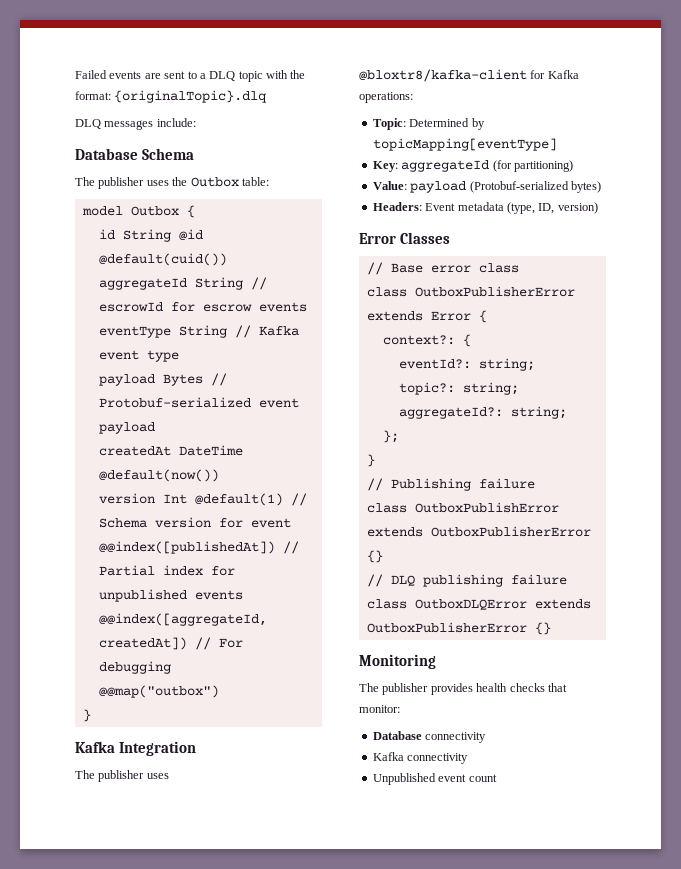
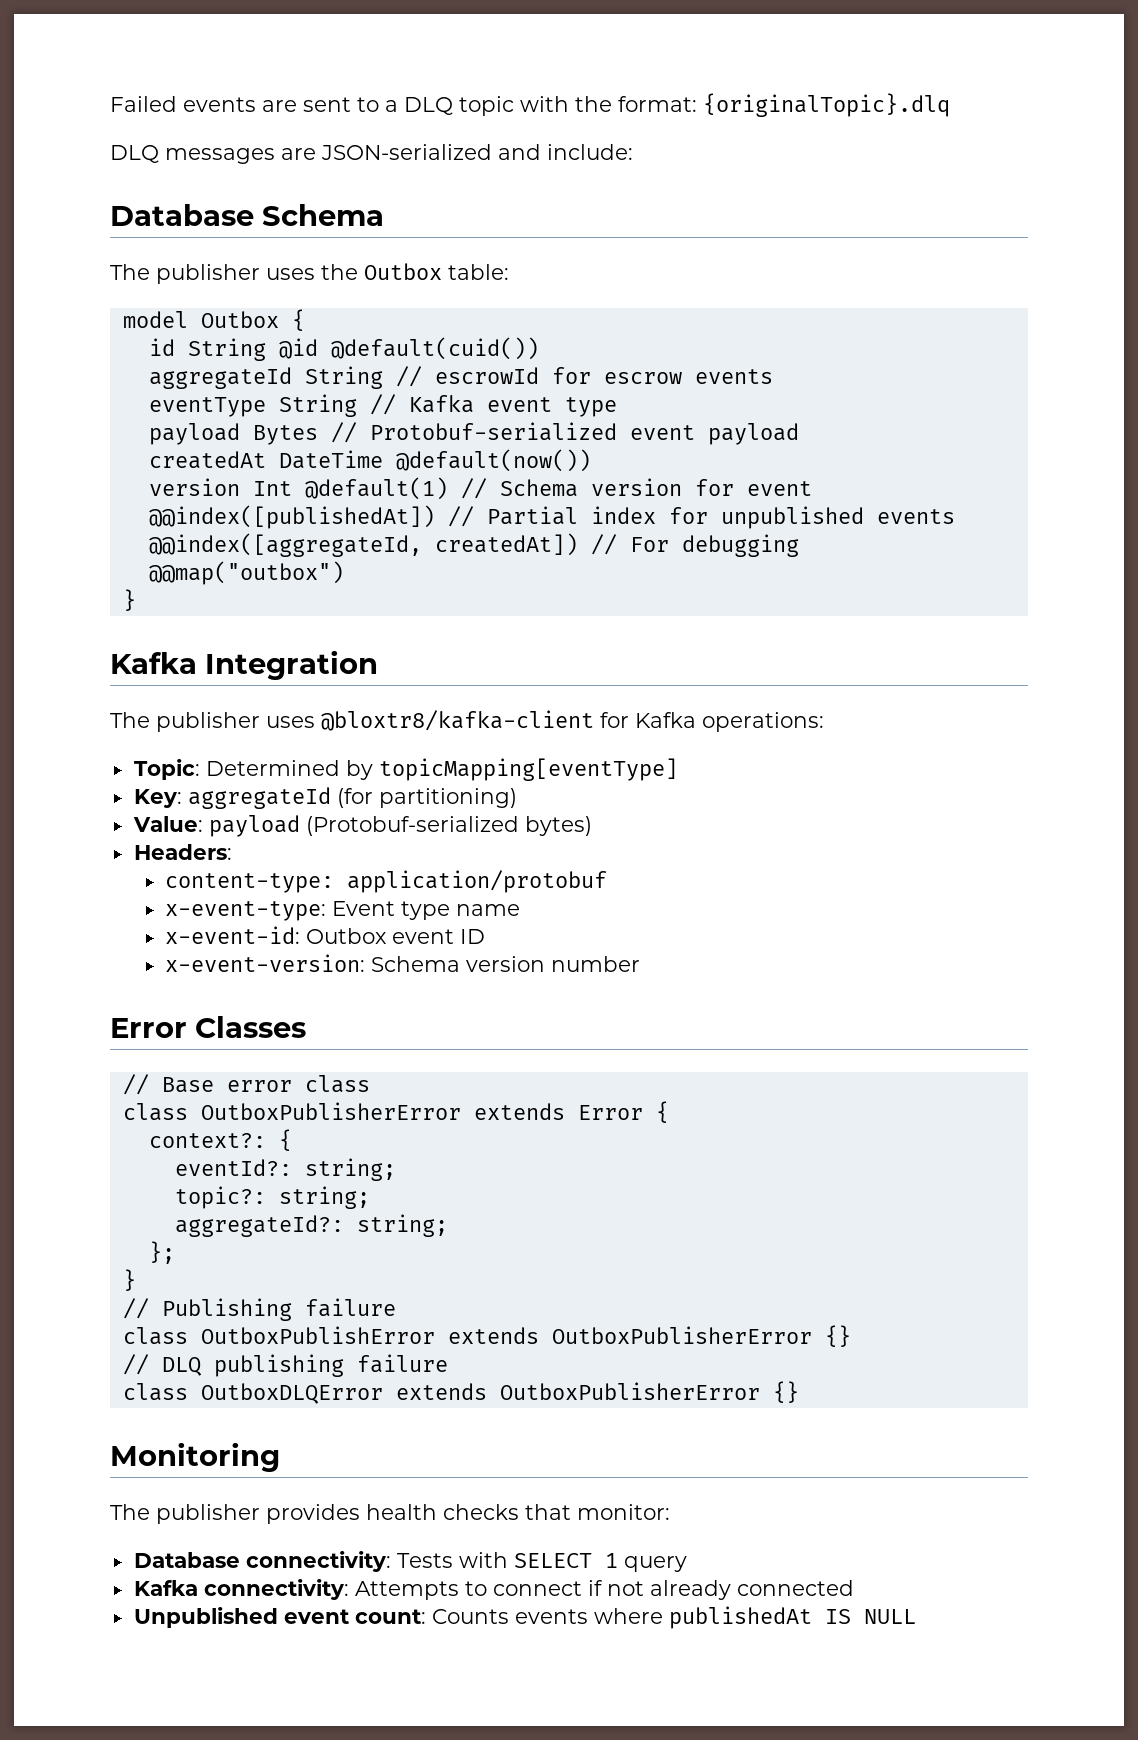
(154, 125) none -> [281,144,541,160] are JSON-serialized and
[425,202,598,214] Event metadata (type, ID, version) -> [165,870,608,893] [165,901,521,921] [165,926,486,944] [165,954,641,972] // content-type: application/protobuf // x-event-type: Event type name // x-event-id: Outbox event ID // x-event-version: Schema version number
[425,732,487,743] [372,752,469,764] [372,773,497,785] connectivity // Kafka connectivity // Unpublished event count -> [245,1551,687,1572] [133,1579,854,1600] [133,1606,916,1629] connectivity: Tests with SELECT 1 query // Kafka connectivity: Attempts to connect if not already connected // Unpublished event count: Counts events where publishedAt IS NULL

